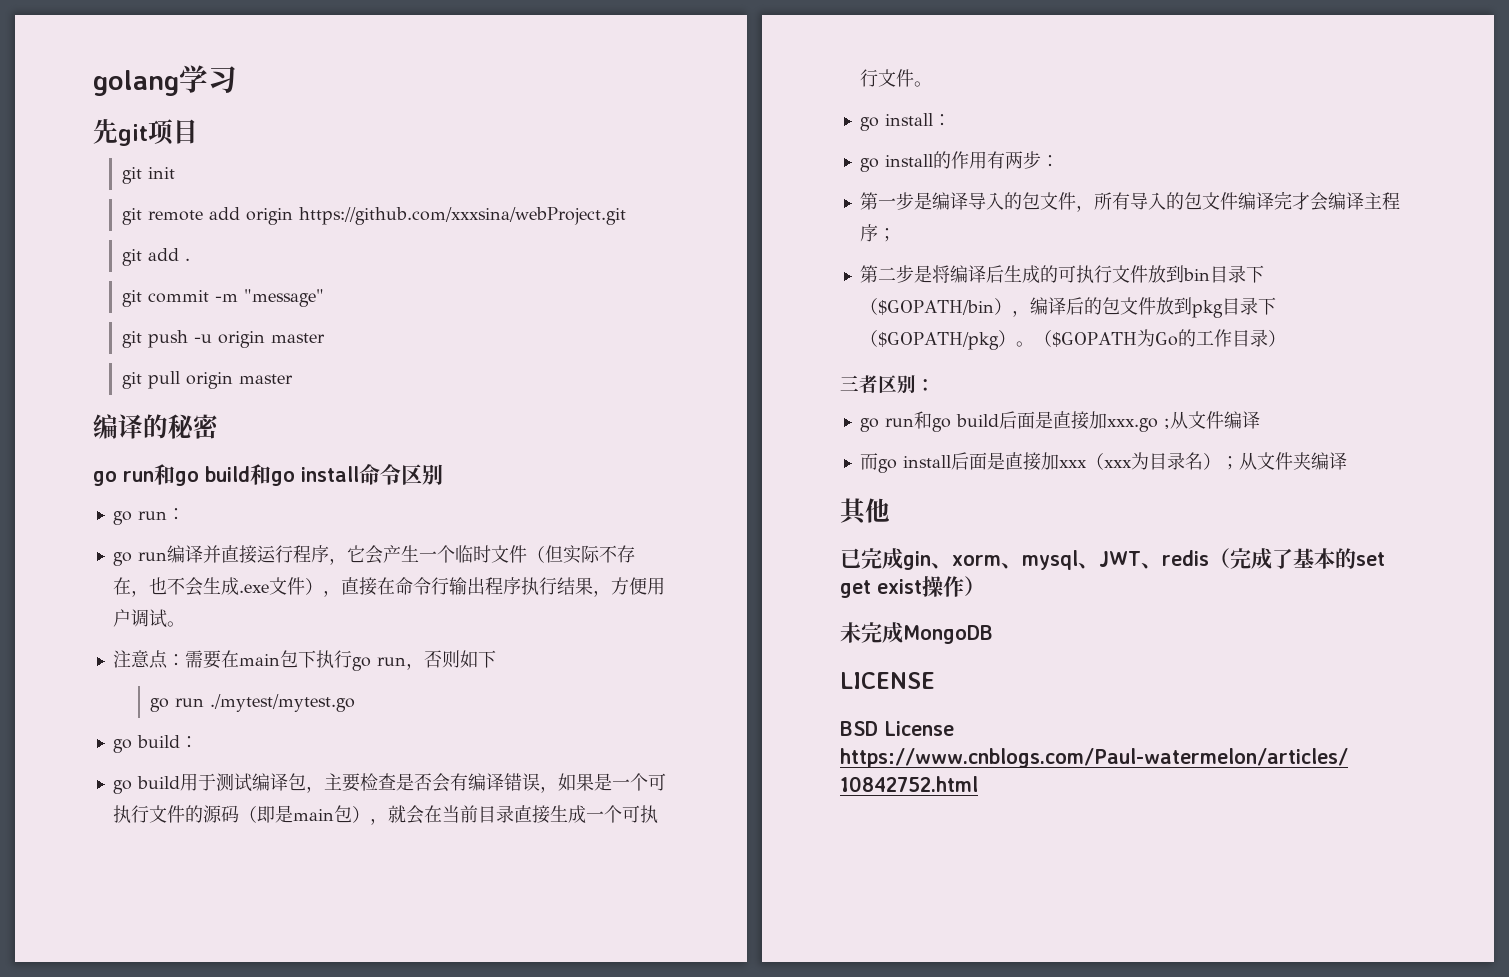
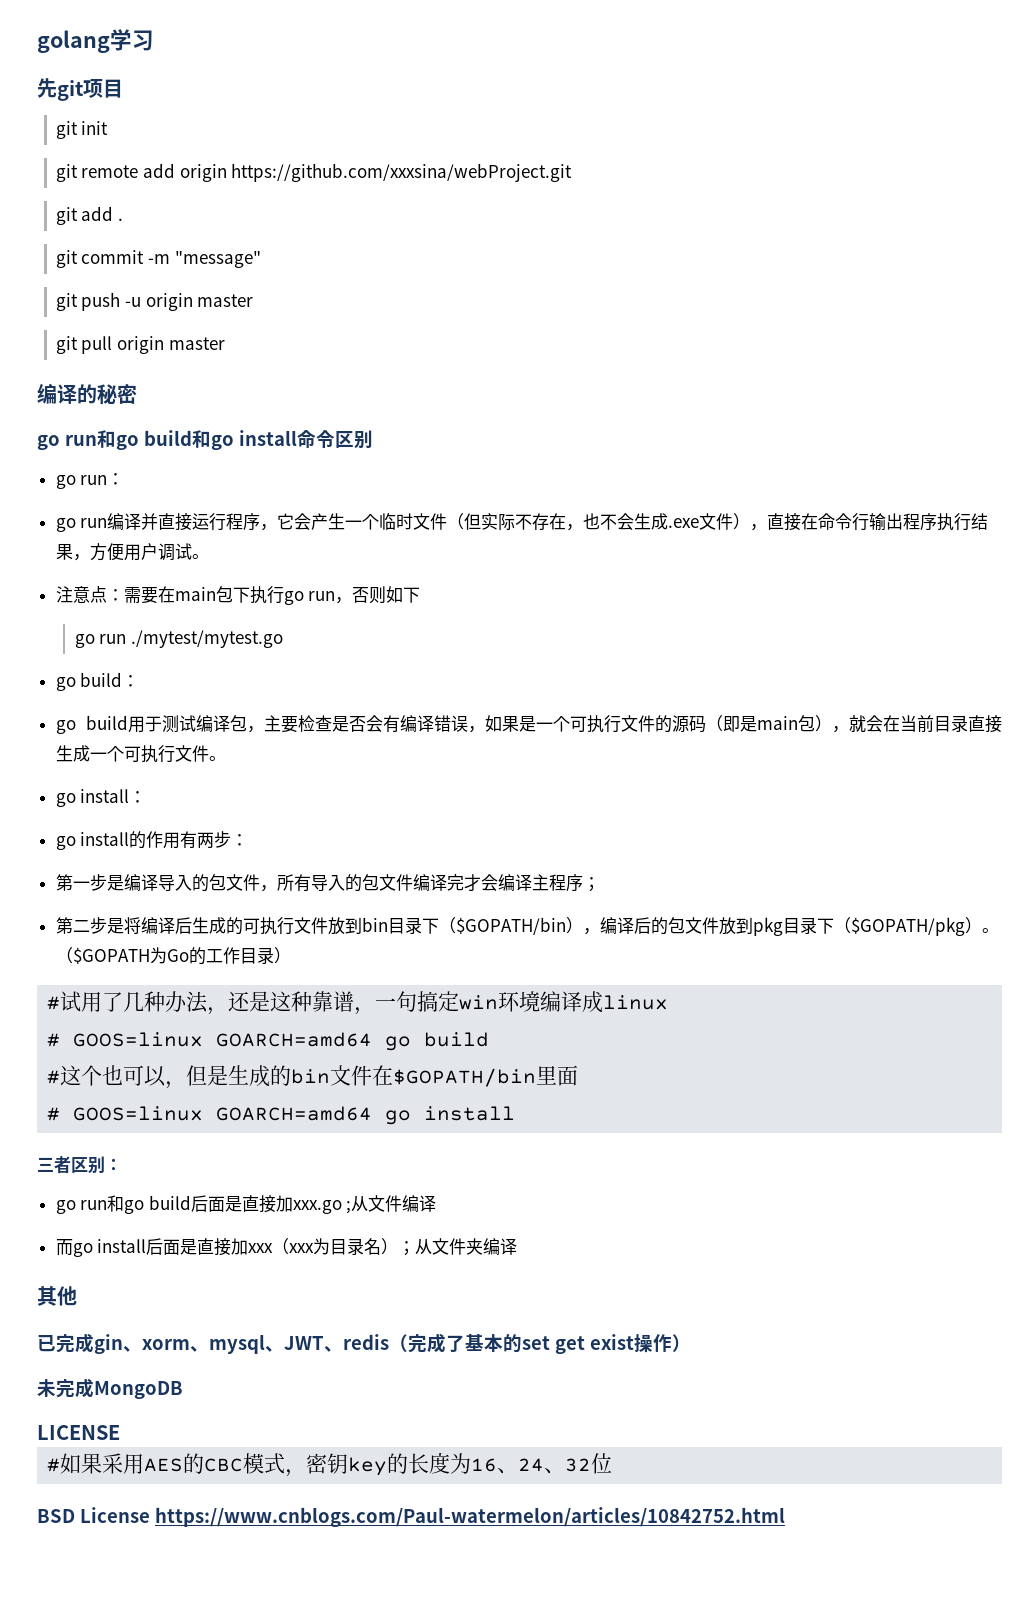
(1286, 338) none -> [47,991,669,1015] [47,1032,490,1051] [47,1065,579,1089] [47,1106,516,1125] // #试用了几种办法，还是这种靠谱，一句搞定win环境编译成linux // # GOOS=linux GOARCH=amd64 go build // #这个也可以，但是生成的bin文件在$GOPATH/bin里面 // # GOOS=linux GOARCH=amd64 go install
(935, 680) none -> [47,1452,613,1477] // #如果采用AES的CBC模式，密钥key的长度为16、24、32位

